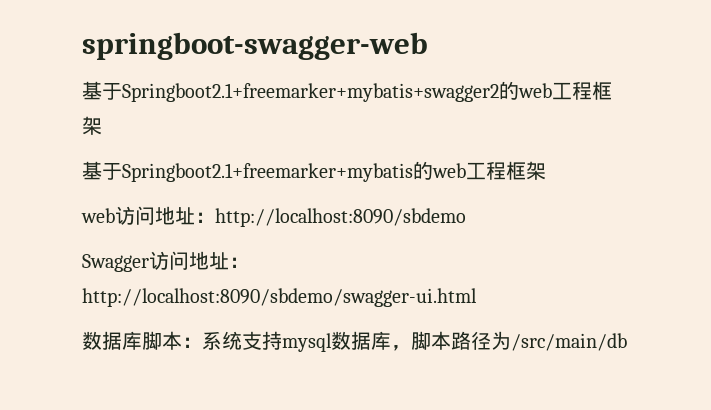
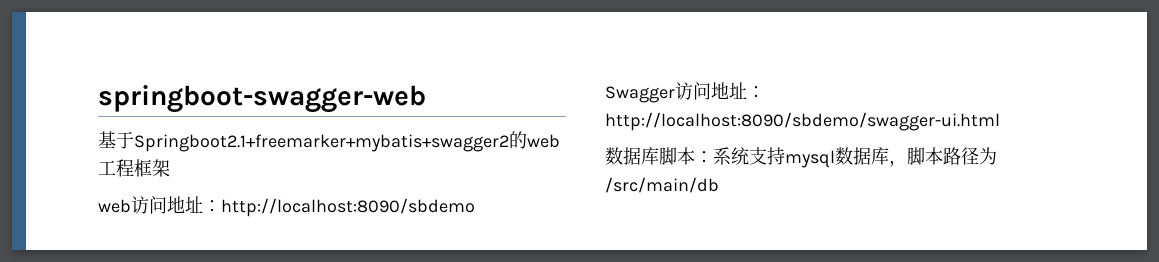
[82,161,546,182] // 基于Springboot2.1+freemarker+mybatis的web工程框架 -> (170, 168) none

